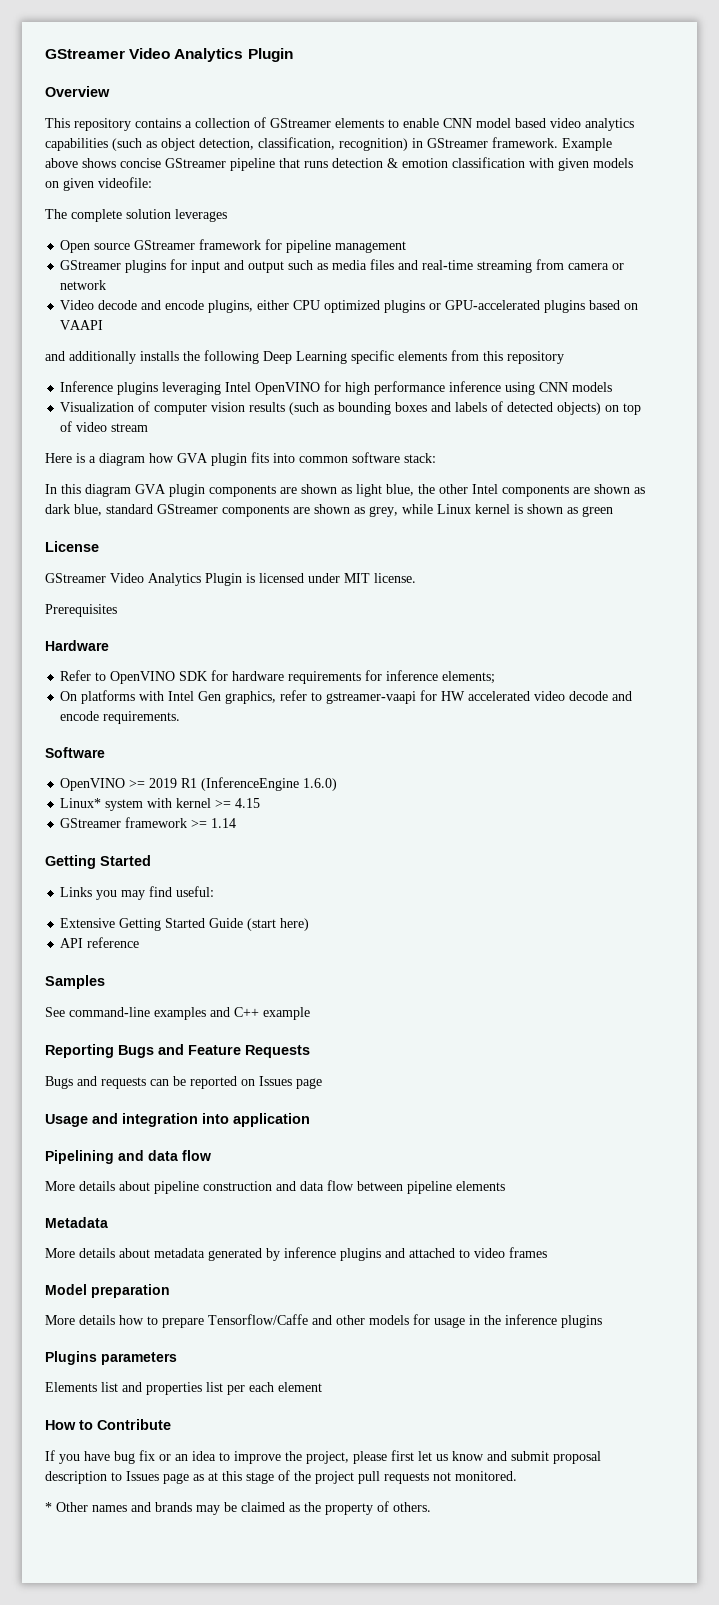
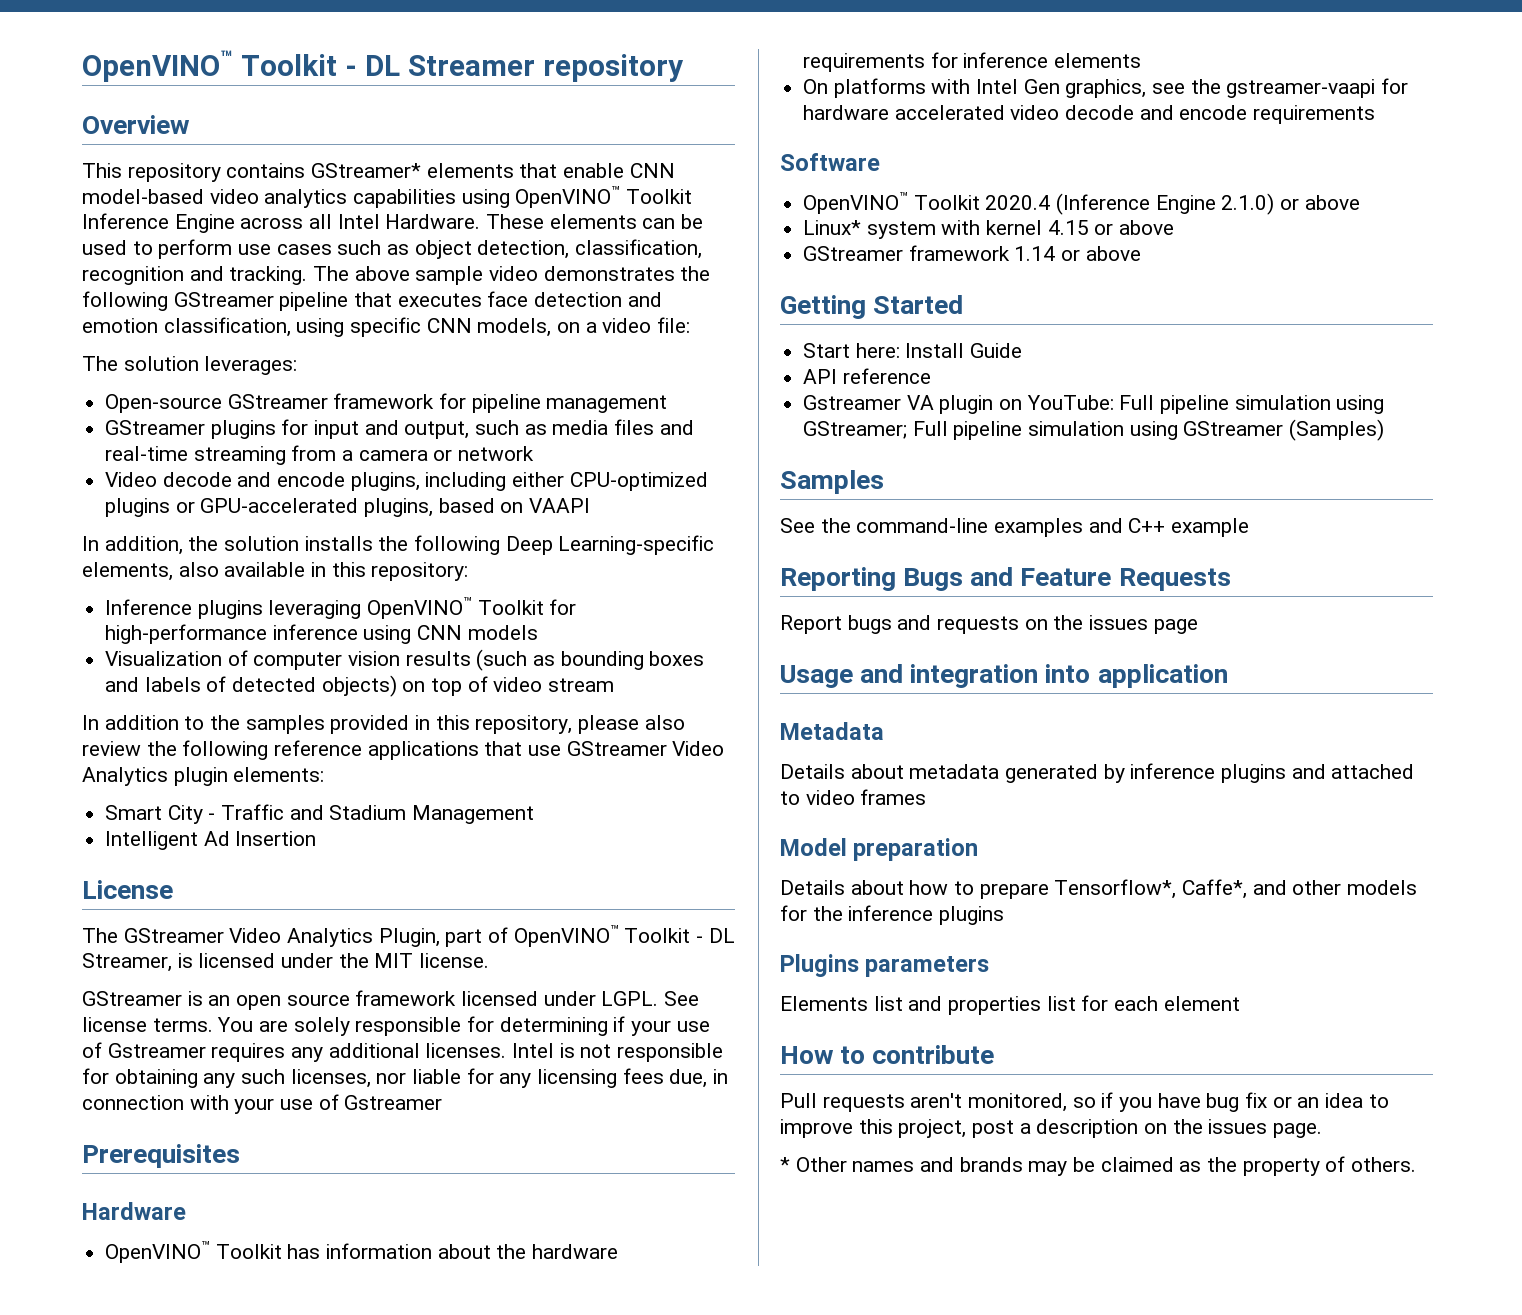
[45,48,293,62] [45,86,110,97] [45,117,634,131] [45,137,612,151] [45,157,633,171] [45,177,152,191] [45,209,227,222] [60,240,131,253] GStreamer Video Analytics Plugin // Overview // This repository contains a collection of GStreamer elements to enable CNN model based video analytics capabilities (such as object detection, classification, recognition) in GStreamer framework. Example above shows concise GStreamer pipeline that runs detection & emotion classification with given models on given videofile: // The complete solution leverages // Open source -> [82,50,684,82] [82,115,190,134] [82,163,675,182] [82,186,693,208] [82,213,704,233] [82,239,703,259] [82,266,711,285] [82,291,662,311] [82,317,691,337] [82,356,298,375] [105,394,223,413] OpenVINO™ Toolkit - DL Streamer repository // Overview // This repository contains GStreamer* elements that enable CNN model-based video analytics capabilities using OpenVINO™ Toolkit Inference Engine across all Intel Hardware. These elements can be used to perform use cases such as object detection, classification, recognition and tracking. The above sample video demonstrates the following GStreamer pipeline that executes face detection and emotion classification, using specific CNN models, on a video file: // The solution leverages: // Open-source
[248,261,285,273] output -> [404,421,470,439] output,
(565, 264) none -> [342,450,354,461] a
[257,300,381,313] either CPU optimized -> [425,472,708,491] including either CPU-optimized
[544,300,586,313] plugins -> [364,498,434,517] plugins,
[45,350,564,364] [60,381,446,395] and additionally installs the following Deep Learning specific elements from this repository // Inference plugins leveraging Intel OpenVINO for high performance -> [82,535,715,555] [82,562,469,581] [105,597,577,619] [105,624,268,644] In addition, the solution installs the following Deep Learning-specific elements, also available in this repository: // Inference plugins leveraging OpenVINO™ Toolkit for high-performance
[45,452,436,466] [45,484,645,497] [45,504,613,517] Here is a diagram how GVA plugin fits into common software stack: // In this diagram GVA plugin components are shown as light blue, the other Intel components are shown as dark blue, standard GStreamer components are shown as grey, while Linux kernel is shown as green -> [82,715,685,734] [82,740,725,760] [82,767,325,786] [105,804,535,824] [105,831,317,850] In addition to the samples provided in this repository, please also review the following reference applications that use GStreamer Video Analytics plugin elements: // Smart City - Traffic and Stadium Management // Intelligent Ad Insertion
[45,573,242,586] GStreamer Video Analytics Plugin -> [82,925,735,947] [82,953,172,972] The GStreamer Video Analytics Plugin, part of OpenVINO™ Toolkit - DL Streamer,
(340, 578) none -> [338,953,369,968] the
[45,604,117,617] [45,640,109,651] [60,670,229,684] Prerequisites // Hardware // Refer to OpenVINO SDK for -> [82,990,700,1010] [82,1016,710,1036] [82,1042,724,1062] [82,1068,729,1088] [82,1094,443,1114] [82,1144,240,1168] [82,1202,186,1220] [105,1241,527,1263] GStreamer is an open source framework licensed under LGPL. See license terms. You are solely responsible for determining if your use of Gstreamer requires any additional licenses. Intel is not responsible for obtaining any such licenses, nor liable for any licensing fees due, in connection with your use of Gstreamer // Prerequisites // Hardware // OpenVINO™ Toolkit has information about the
[442,671,496,684] elements; -> [1054,53,1142,68] elements
[280,690,323,701] refer to -> [1152,79,1221,94] see the
[441,691,466,701] HW -> [803,105,890,120] hardware
[103,711,181,724] requirements. -> [1253,105,1376,124] requirements
[60,777,338,791] OpenVINO >= 2019 R1 (InferenceEngine 1.6.0) -> [803,192,1360,215] OpenVINO™ Toolkit 2020.4 (Inference Engine 2.1.0) or above
[215,799,232,808] >= -> (1043, 227) none
[60,817,208,828] // GStreamer framework >= -> [1094,220,1175,235] [803,245,1010,261] or above // GStreamer framework
(237, 823) none -> [1061,246,1141,261] or above
[60,886,215,900] [60,918,206,931] Links you may find useful: // Extensive Getting Started -> [803,343,965,358] Start here: Install
[247,918,310,931] (start here) -> (1023, 350) none
(140, 942) none -> [803,395,1385,414] [803,419,1385,441] // Gstreamer VA plugin on YouTube: Full pipeline simulation using GStreamer; Full pipeline simulation using GStreamer (Samples)
(65, 1012) none -> [820,518,851,533] the
[45,1076,292,1089] Bugs and requests can be reported on Issues -> [780,615,1149,634] Report bugs and requests on the issues
[45,1150,211,1164] [45,1180,505,1194] // Pipelining and data flow // More details about pipeline construction and data flow between pipeline elements -> (1228, 676) none
[45,1248,115,1258] More details -> [780,764,845,779] Details
[45,1315,115,1325] More details -> [780,880,904,895] Details about
[208,1314,308,1325] Tensorflow/Caffe -> [1054,879,1248,899] Tensorflow*, Caffe*,
[434,1315,480,1328] usage in -> (807, 913) none
[227,1385,245,1395] per -> [1081,995,1109,1011] for
[97,1419,171,1430] [45,1450,55,1461] Contribute // If -> [872,1045,995,1064] [780,1092,1114,1112] contribute // Pull requests aren't monitored, so if
[285,1450,601,1464] [45,1470,517,1484] the project, please first let us know and submit proposal description to Issues page as at this stage of the project pull requests not monitored. -> [858,1119,1323,1138] this project, post a description on the issues page.

